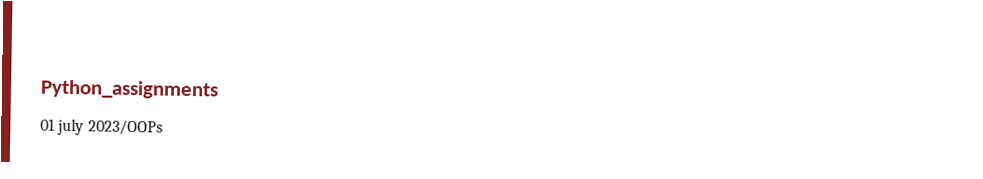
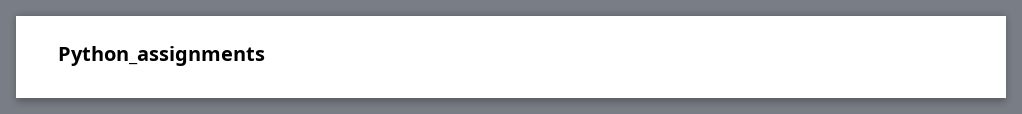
[40,118,163,136] // 01 july 2023/OOPs -> (265, 56) none

